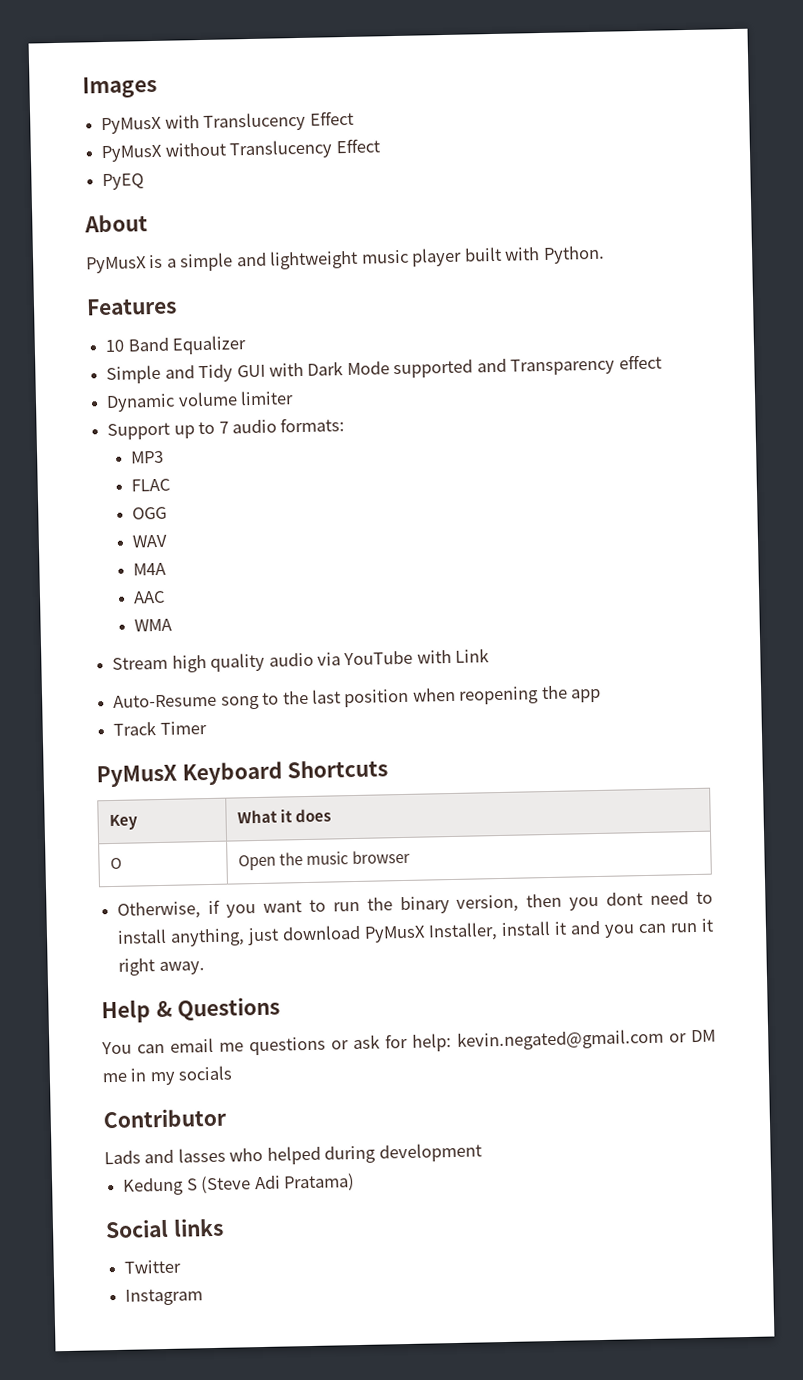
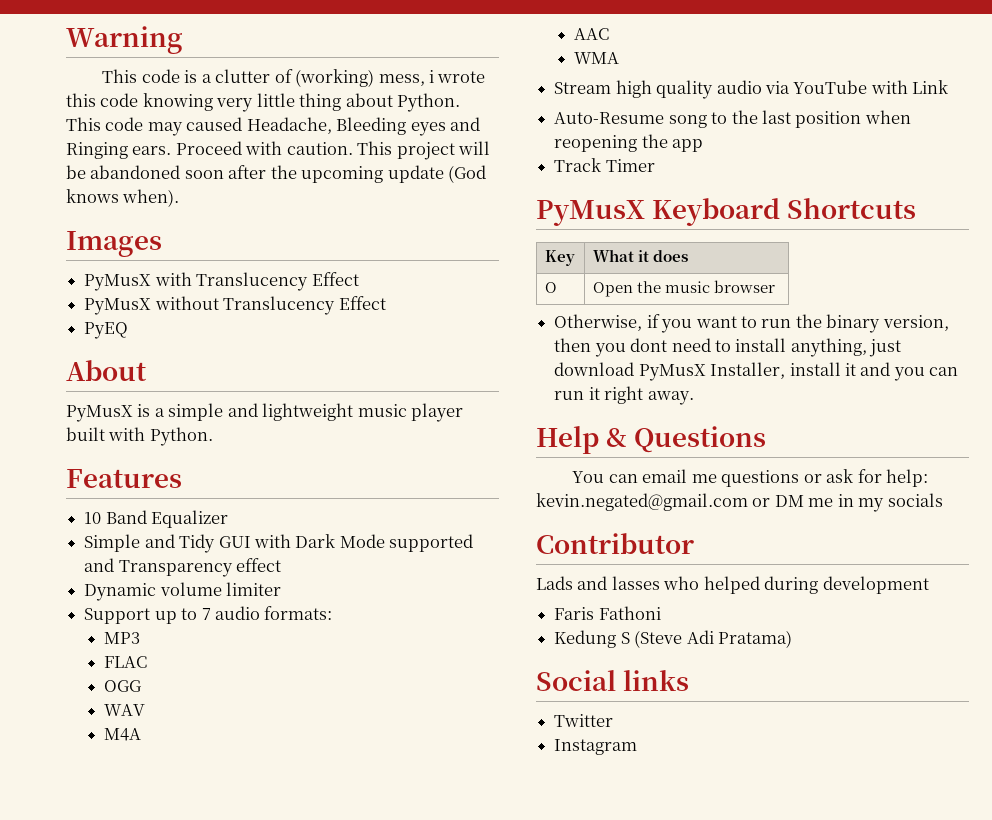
(82, 87) none -> [66,26,183,54] [102,69,486,87] [66,93,461,112] [66,117,481,136] [66,141,491,160] [66,165,487,183] [66,189,180,207] Warning // This code is a clutter of (working) mess, i wrote this code knowing very little thing about Python. This code may caused Headache, Bleeding eyes and Ringing ears. Proceed with caution. This project will be abandoned soon after the upcoming update (God knows when). //
(482, 1152) none -> [554,606,661,620] // Faris Fathoni

